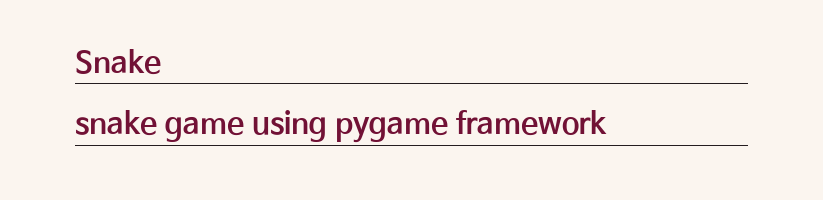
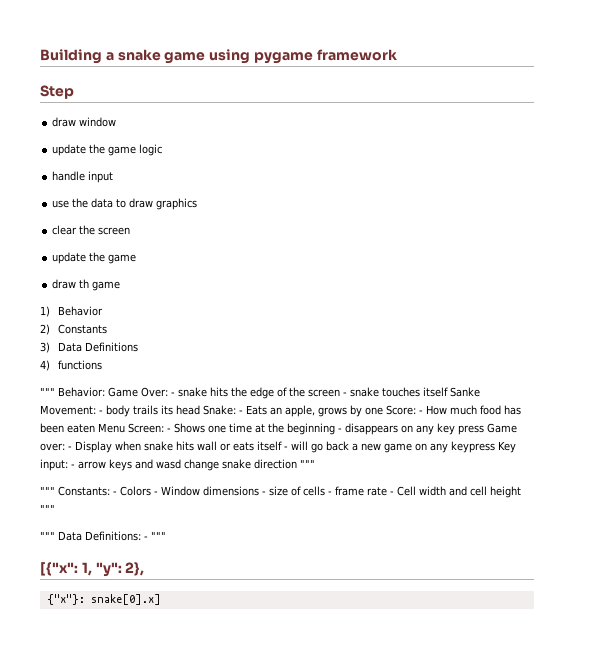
[75,49,161,75] Snake // -> [40,49,114,64] Building a
(607, 123) none -> [40,85,74,99] [52,117,117,127] [52,144,163,156] [52,171,114,183] [52,198,198,210] [52,225,131,235] [52,252,137,264] [52,279,121,291] [40,306,103,317] [40,324,107,335] [40,342,138,353] [40,360,102,371] [40,387,480,399] [40,405,521,417] [40,423,517,435] [40,441,516,453] [40,459,315,471] [40,486,521,498] [40,504,55,513] [40,531,166,541] [40,562,145,577] [46,594,161,605] // Step // draw window // update the game logic // handle input // use the data to draw graphics // clear the screen // update the game // draw th game // 1) Behavior // 2) Constants // 3) Data Definitions // 4) functions // """ Behavior: Game Over: - snake hits the edge of the screen - snake touches itself Sanke Movement: - body trails its head Snake: - Eats an apple, grows by one Score: - How much food has been eaten Menu Screen: - Shows one time at the beginning - disappears on any key press Game over: - Display when snake hits wall or eats itself - will go back a new game on any keypress Key input: - arrow keys and wasd change snake direction """ // """ Constants: - Colors - Window dimensions - size of cells - frame rate - Cell width and cell height """ // """ Data Definitions: - """ // [{"x": 1, "y": 2}, // {"x"}: snake[0].x]

